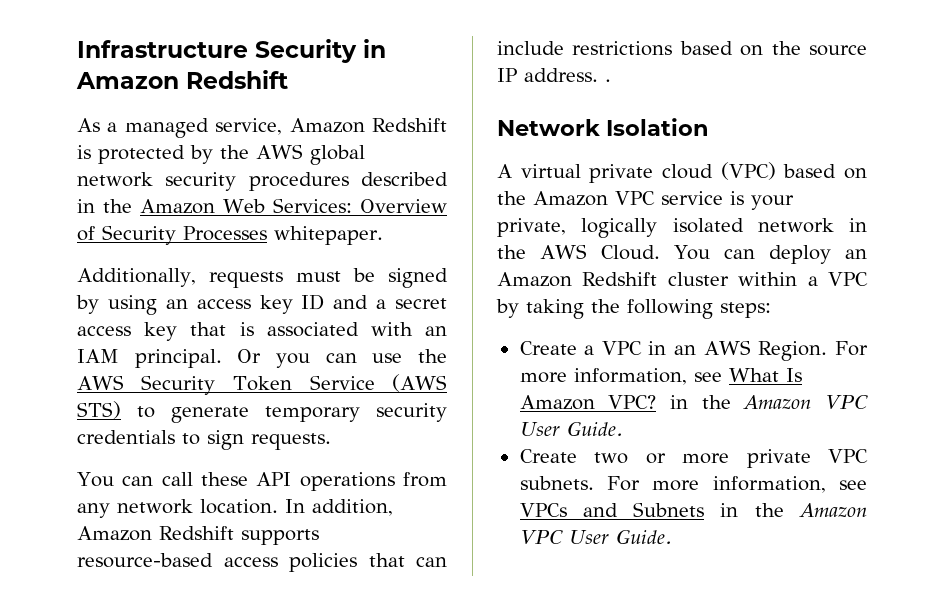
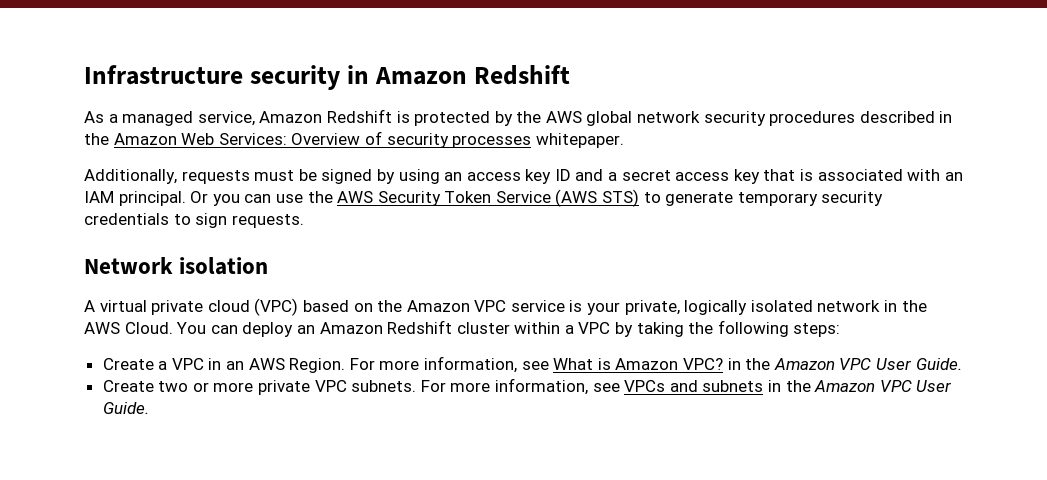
[255,39,357,63] Security -> [249,65,340,90] security
[102,225,267,245] Security Processes -> [386,133,532,148] security processes
[77,472,447,491] [77,499,393,518] [77,526,319,545] [77,553,447,572] [497,41,867,56] [497,68,611,82] // You can call these API operations from any network location. In addition, Amazon Redshift supports resource-based access policies that can include restrictions based on the source IP address. . -> (304, 221) none
[606,118,710,136] Isolation -> [179,257,269,275] isolation
[785,368,802,382] Is -> [597,358,611,370] is
[633,502,705,517] Subnets -> [702,380,764,392] subnets

